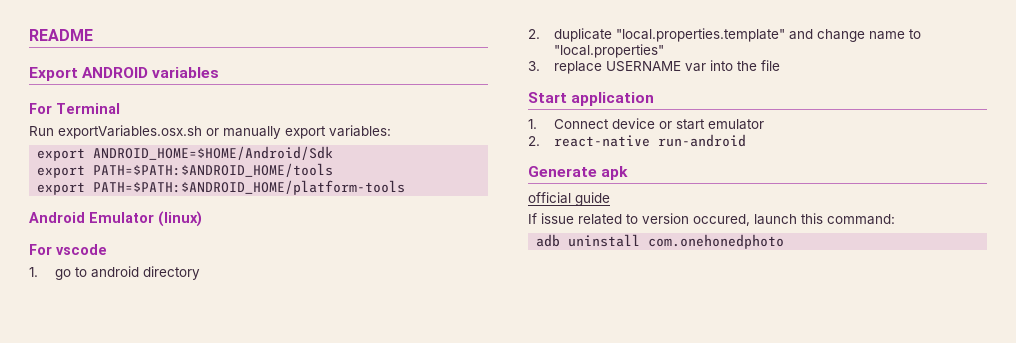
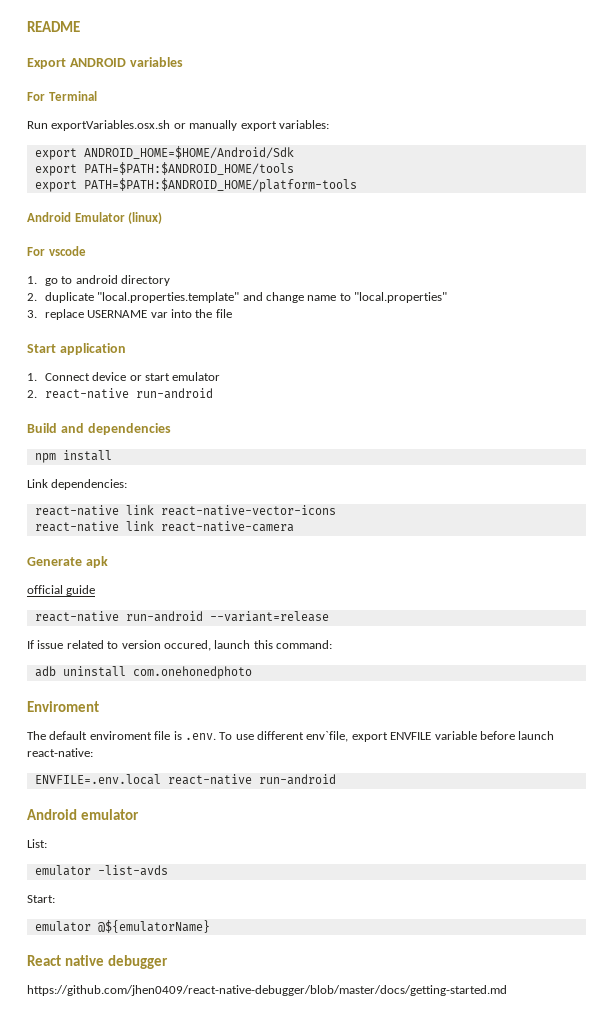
(747, 140) none -> [27,423,171,435] [34,450,112,463] [27,479,128,490] [34,505,336,516] [34,521,294,532] // Build and dependencies // npm install // Link dependencies: // react-native link react-native-vector-icons // react-native link react-native-camera
(610, 199) none -> [34,611,329,622] // react-native run-android --variant=release
(785, 241) none -> [27,701,99,712] [27,731,555,742] [27,748,93,757] [34,774,336,785] [27,809,139,820] [27,839,47,848] [34,865,168,876] [27,895,55,903] [34,920,210,933] [27,955,168,969] [27,985,507,996] // Enviroment // The default enviroment file is .env. To use different env`file, export ENVFILE variable before launch react-native: // ENVFILE=.env.local react-native run-android // Android emulator // List: // emulator -list-avds // Start: // emulator @${emulatorName} // React native debugger // https://github.com/jhen0409/react-native-debugger/blob/master/docs/getting-started.md

